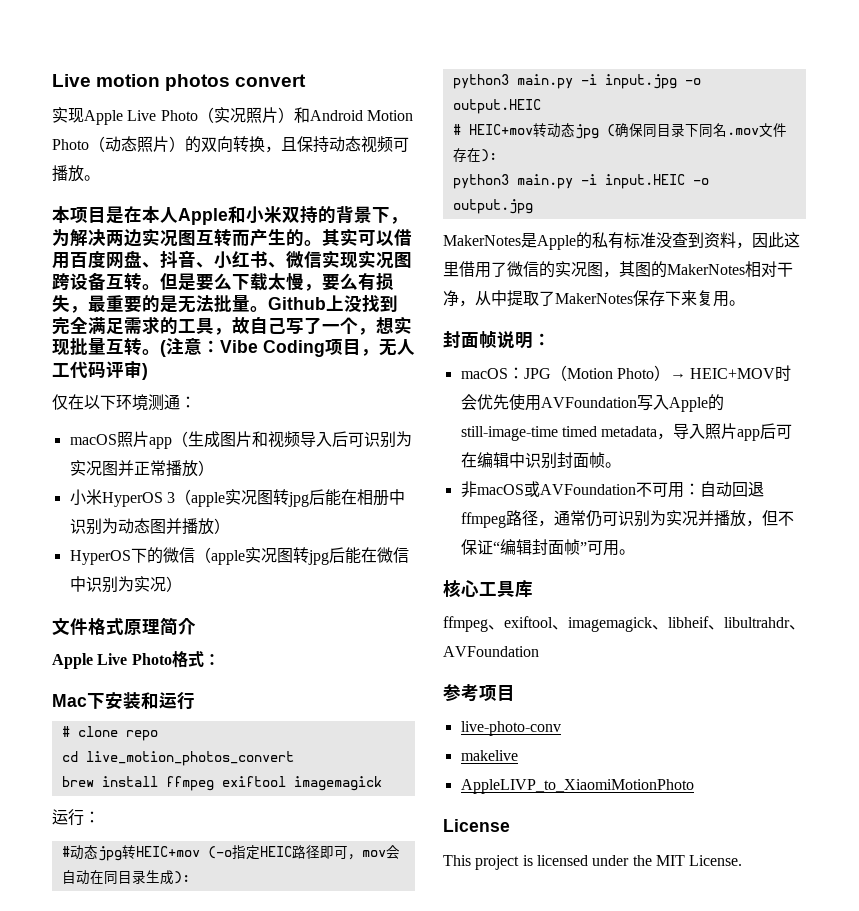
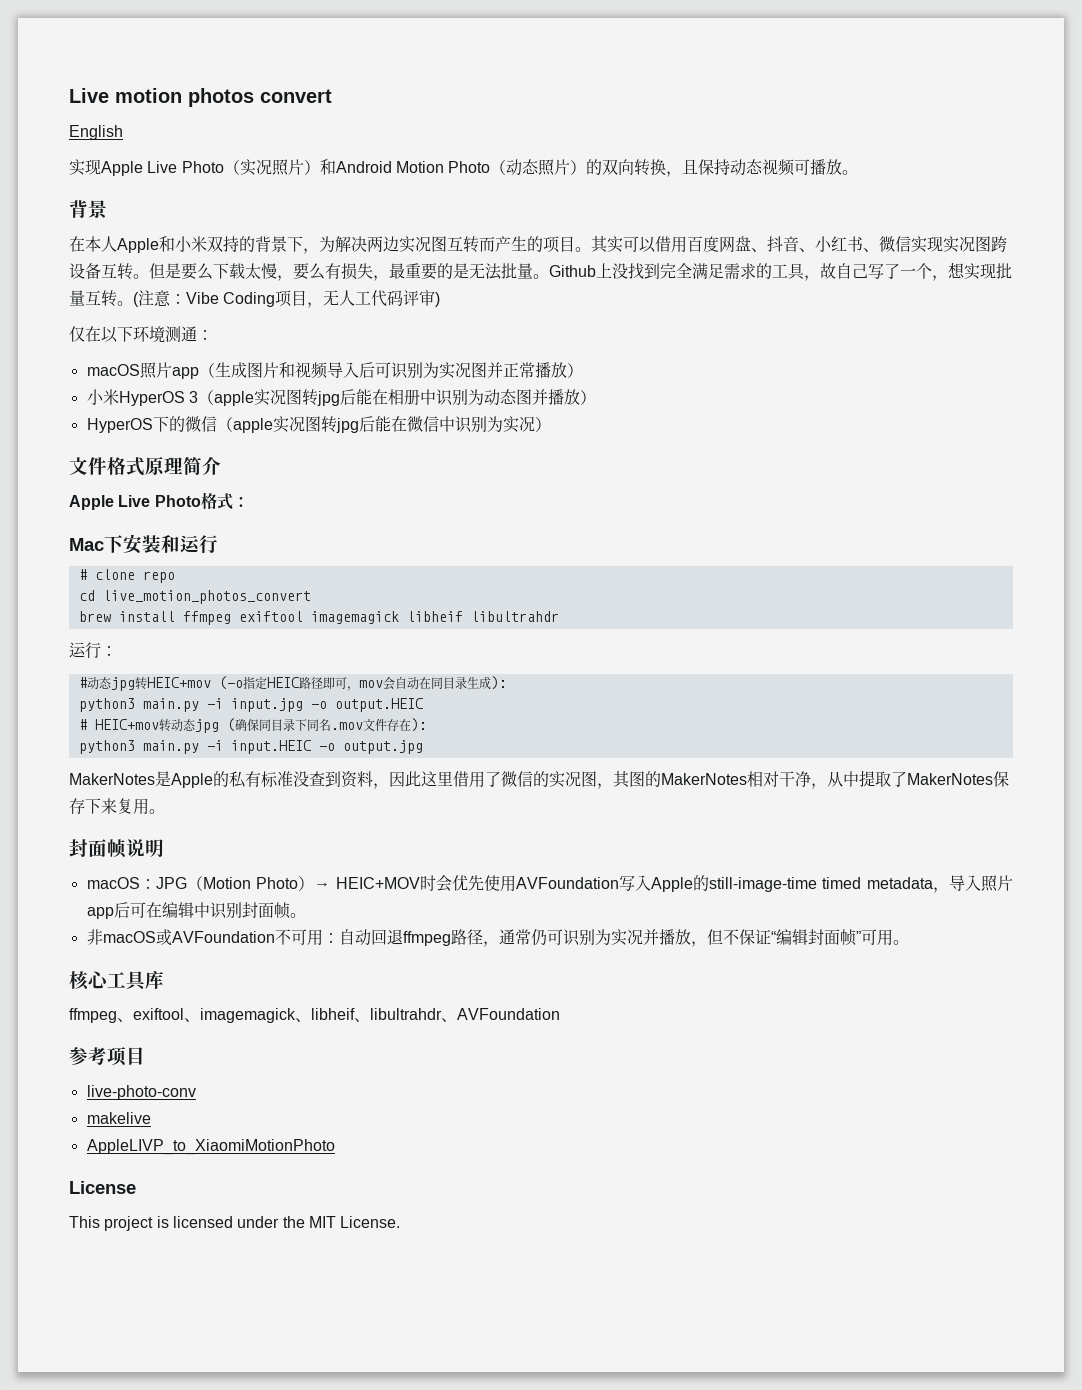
(307, 80) none -> [69,125,123,140] // English
[52,206,124,224] 本项目是 -> [69,200,107,219] 背景 //
(304, 237) none -> [543,236,575,253] 项目
(382, 783) none -> [406,611,559,622] libheif libultrahdr
[533,333,551,346] ： -> (164, 848) none

